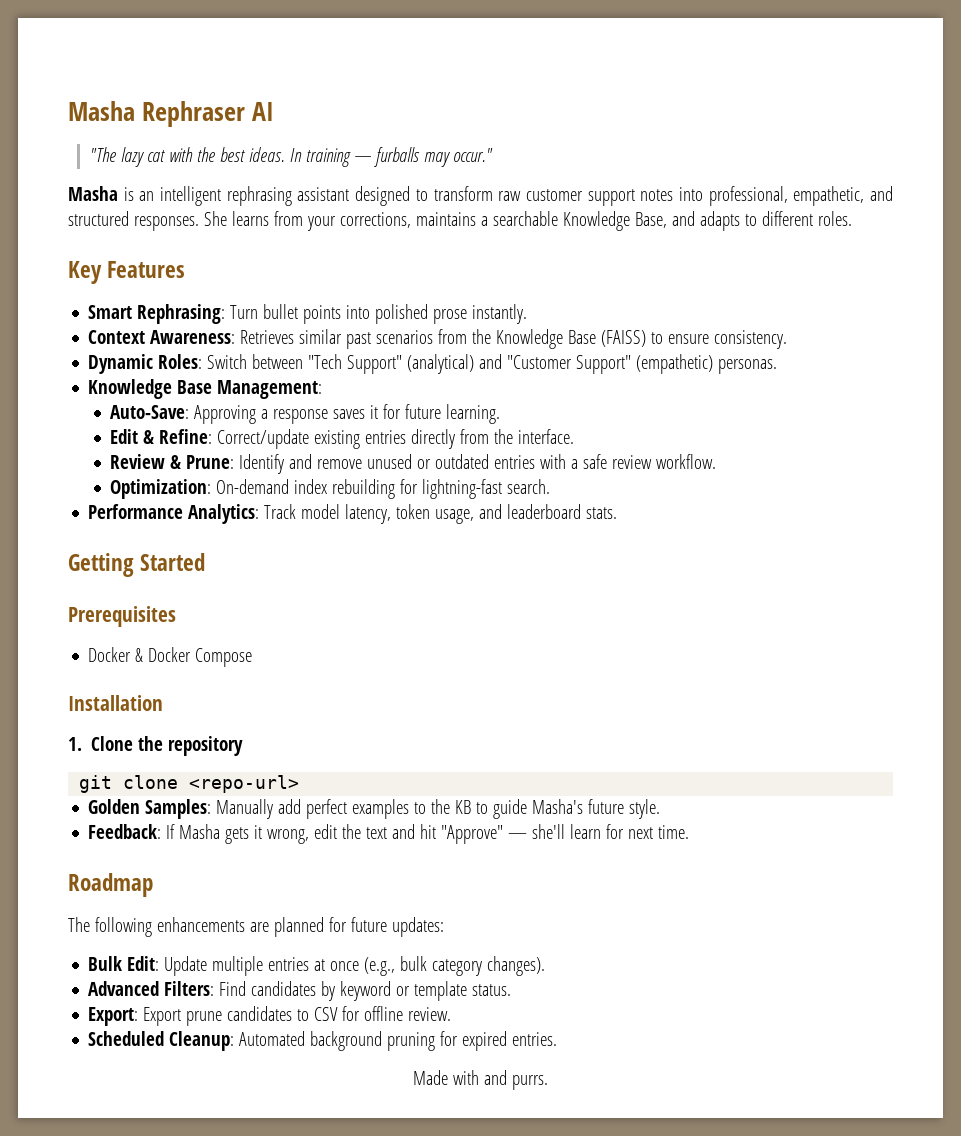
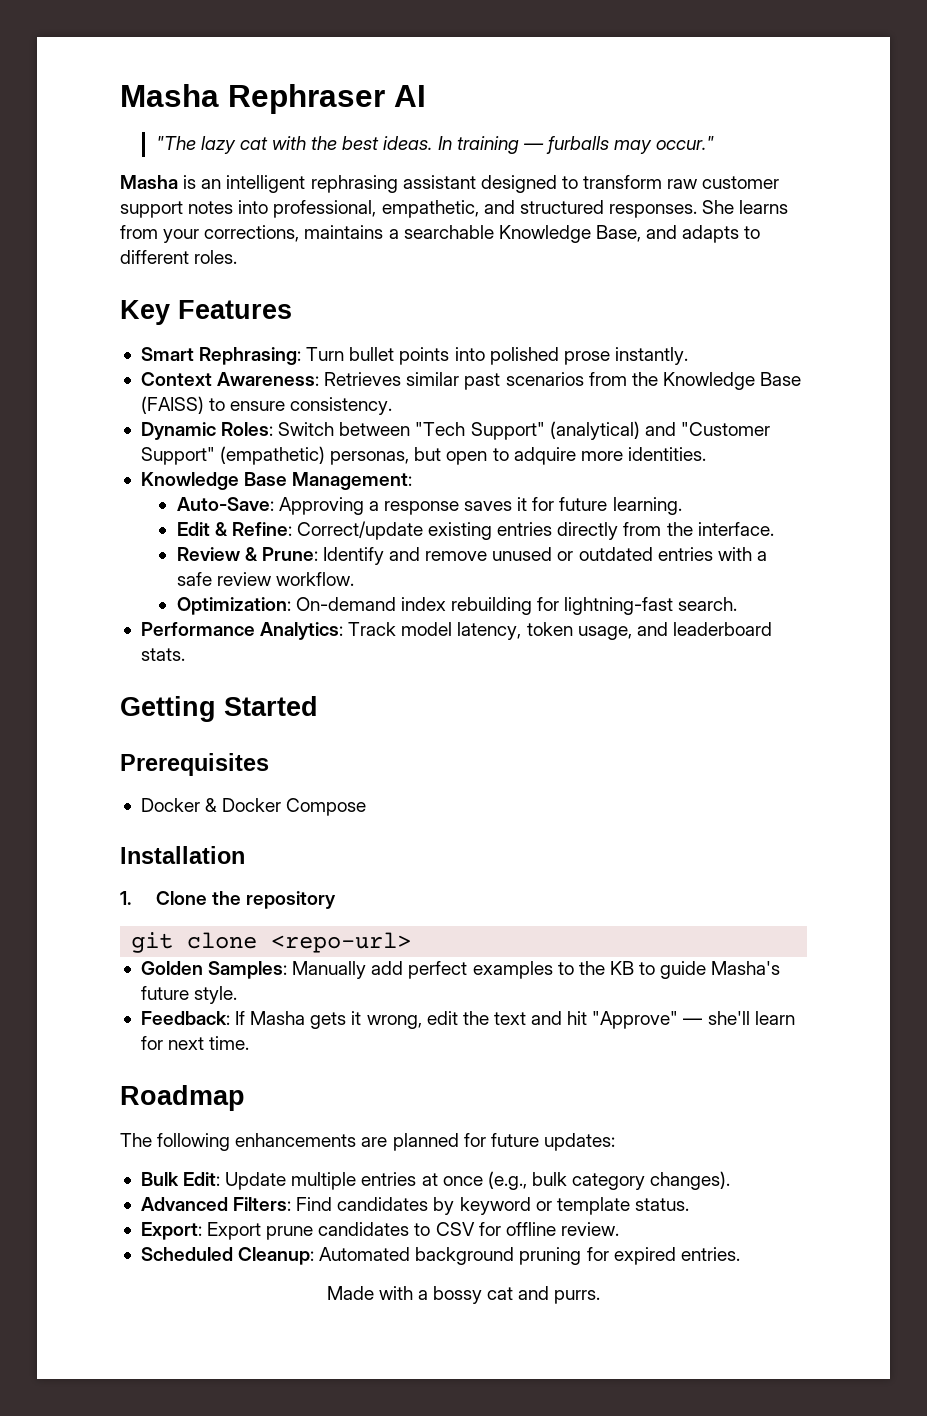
[718,359,778,374] personas. -> [330,447,706,465] personas, but open to adquire more identities.
(480, 1077) none -> [417,1286,514,1304] a bossy cat

